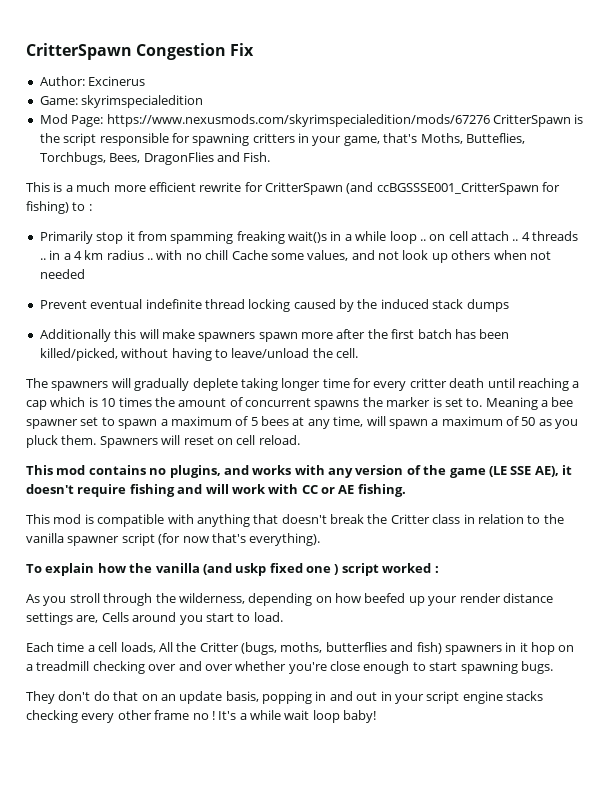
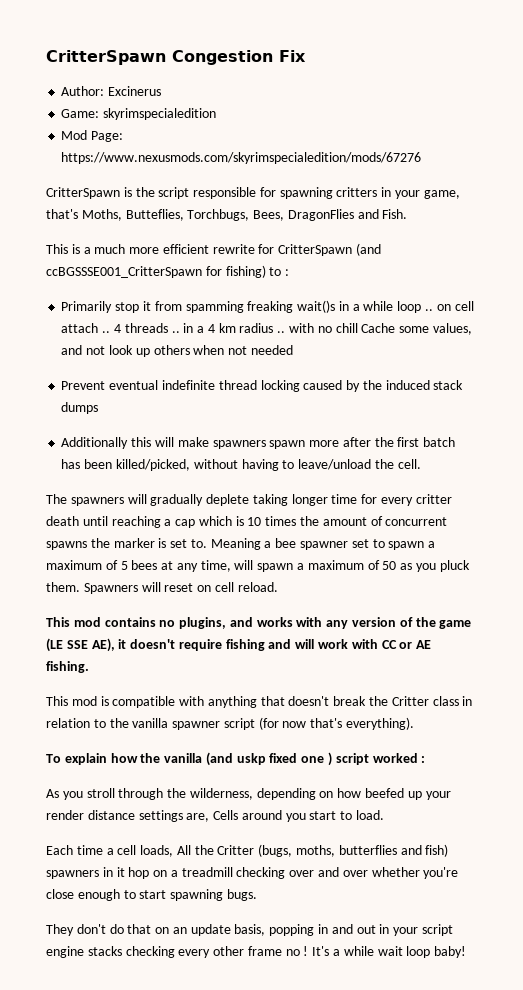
(490, 120) none -> (422, 158) //

